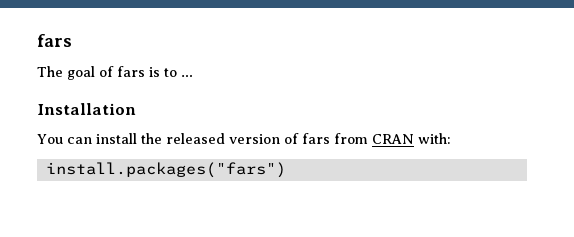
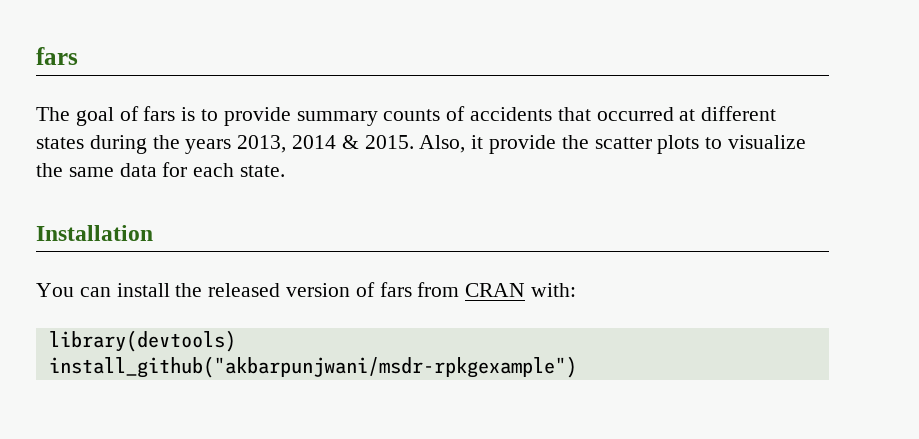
[181,75,193,77] … -> [223,106,777,126] [36,135,807,154] [36,162,286,177] provide summary counts of accidents that occurred at different states during the years 2013, 2014 & 2015. Also, it provide the scatter plots to visualize the same data for each state.
[45,162,286,178] install.packages("fars") -> [48,330,236,352] [48,356,577,378] library(devtools) // install_github("akbarpunjwani/msdr-rpkgexample")

